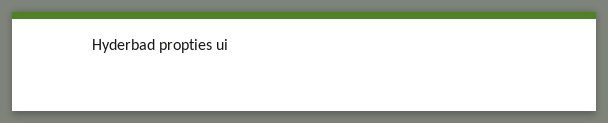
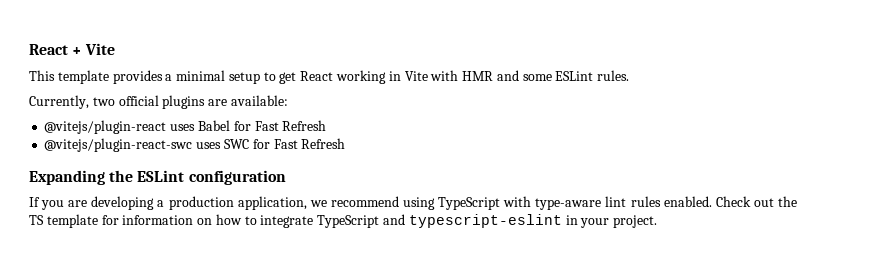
[92,39,229,53] Hyderbad propties ui -> [29,43,115,55] [29,70,630,84] [29,95,288,109] [44,120,327,134] [44,138,346,152] [29,170,286,185] [29,196,797,210] [29,214,658,228] React + Vite // This template provides a minimal setup to get React working in Vite with HMR and some ESLint rules. // Currently, two official plugins are available: // @vitejs/plugin-react uses Babel for Fast Refresh // @vitejs/plugin-react-swc uses SWC for Fast Refresh // Expanding the ESLint configuration // If you are developing a production application, we recommend using TypeScript with type-aware lint rules enabled. Check out the TS template for information on how to integrate TypeScript and typescript-eslint in your project.

